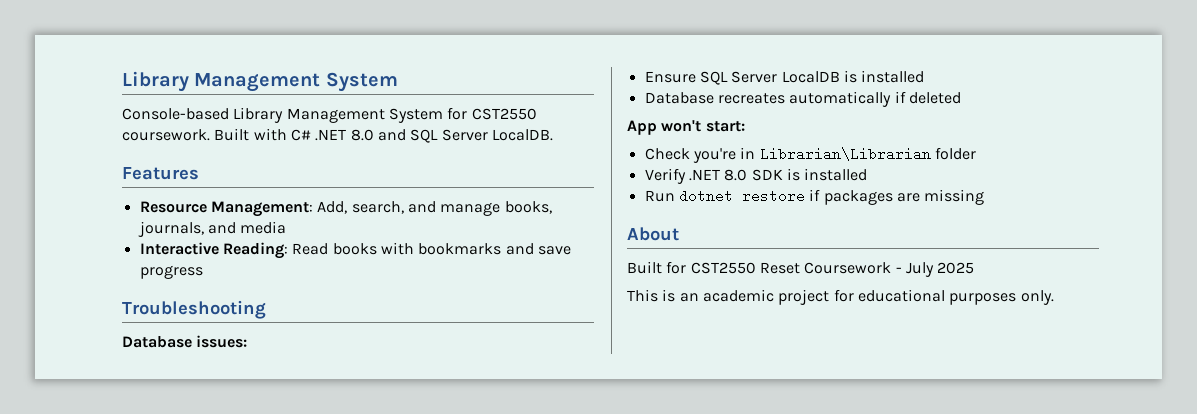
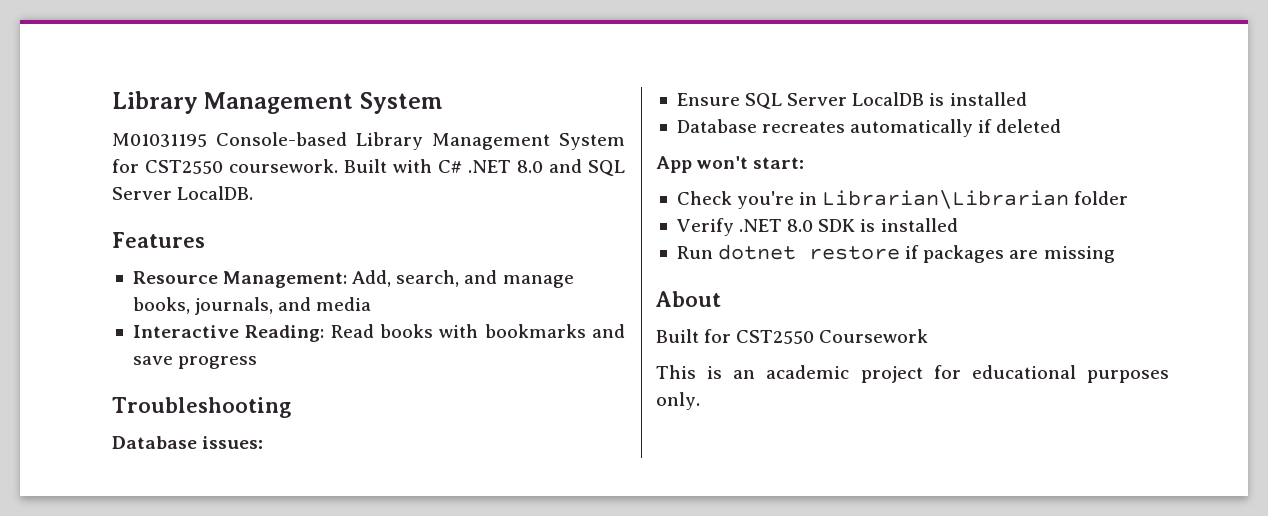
(398, 82) none -> [112,133,207,147] M01031195
[759,262,800,274] Reset -> (815, 337) none
[895,262,975,277] - July 2025 -> (929, 336) none

